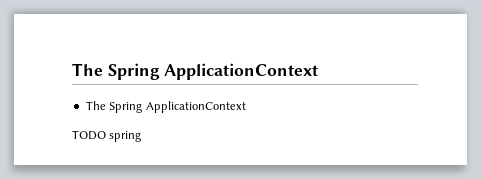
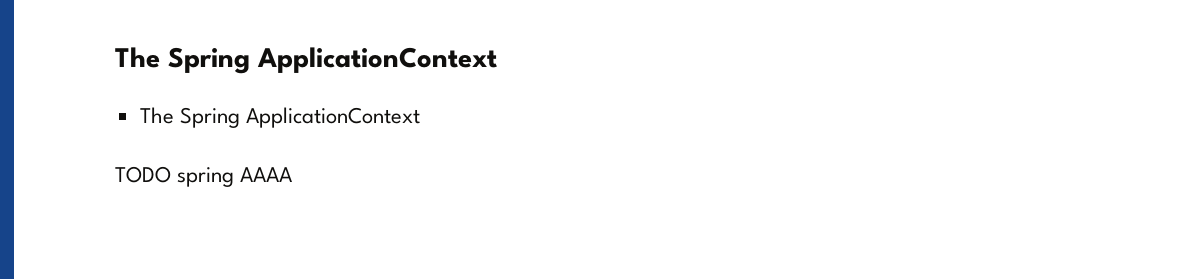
(142, 136) none -> [240,167,293,182] AAAA

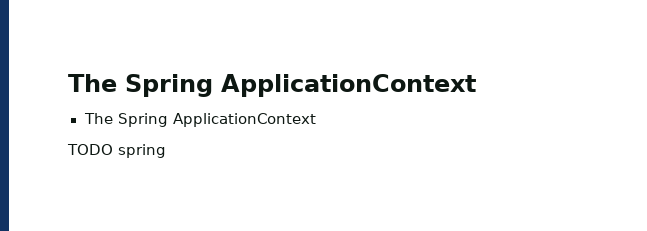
[240,167,293,182] AAAA -> (166, 151) none

